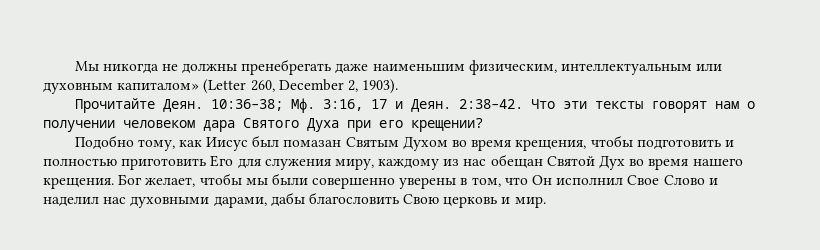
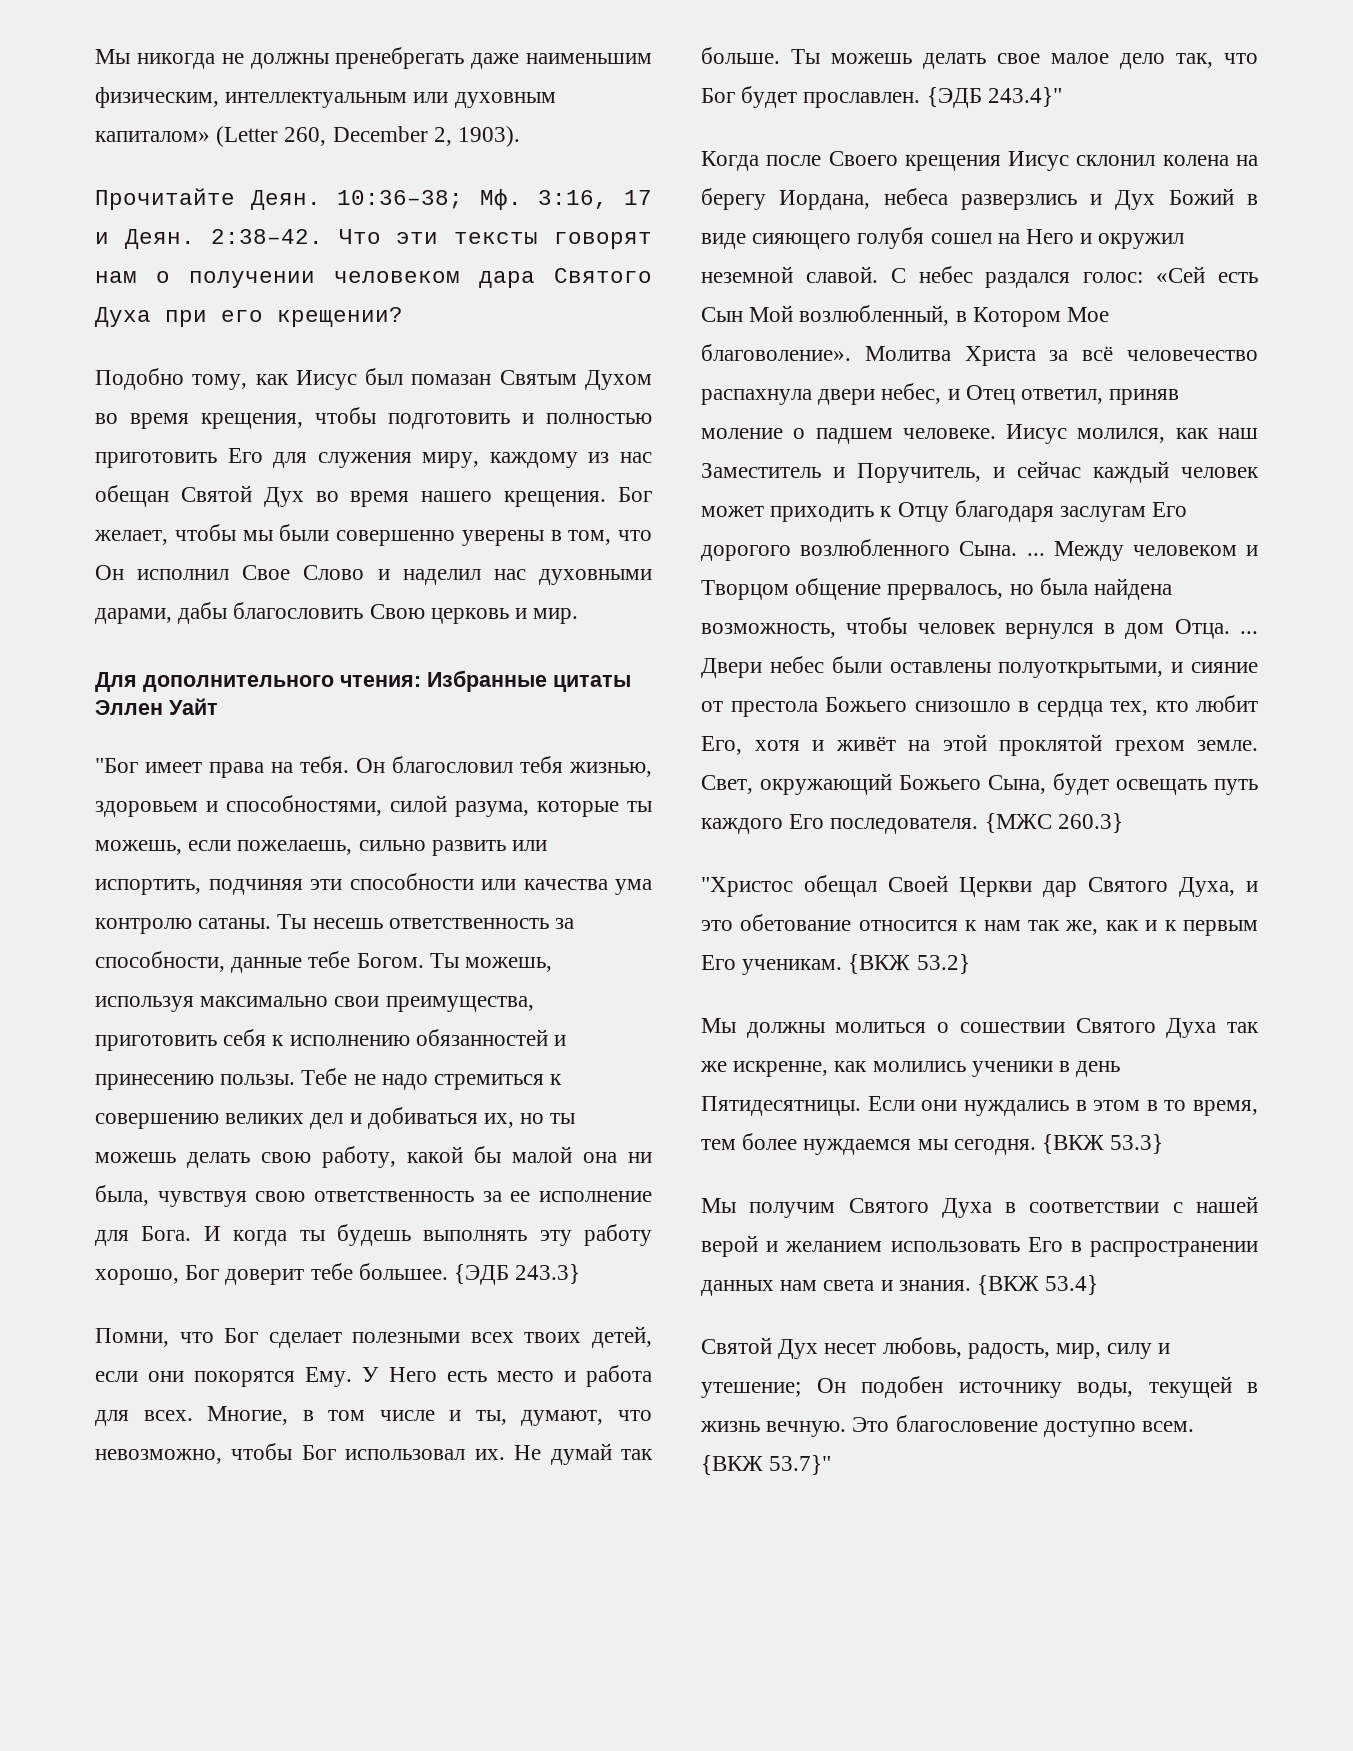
(546, 202) none -> [95,670,631,692] [95,698,218,715] [95,756,652,778] [95,795,652,817] [95,840,548,856] [95,873,652,895] [95,914,575,934] [95,951,553,973] [95,996,534,1012] [95,1029,567,1051] [95,1068,563,1090] [95,1107,576,1129] [95,1146,652,1168] [95,1185,652,1207] [95,1224,652,1246] [95,1263,581,1285] [95,1326,652,1348] [95,1365,652,1387] [95,1406,652,1426] [95,1443,653,1465] [701,47,1258,69] [701,86,1062,108] [701,151,1258,171] [701,188,1258,210] [701,227,1185,249] [701,266,1258,288] [701,305,1110,327] [701,344,1258,366] [701,383,1180,405] [701,424,1258,444] [701,461,1259,483] [701,500,1188,522] [701,539,1258,561] [701,578,1173,600] [701,617,1258,639] [701,656,1258,678] [701,695,1258,717] [701,734,1258,756] [701,773,1258,795] [701,813,1123,834] [701,875,1258,897] [701,914,1258,936] [701,954,970,975] [701,1018,1259,1038] [700,1061,1121,1077] [701,1096,1258,1116] [701,1133,1164,1155] [701,1196,1258,1218] [701,1235,1258,1257] [701,1275,1099,1296] [701,1337,1171,1359] [701,1376,1258,1398] [700,1415,1195,1437] [701,1455,832,1475] // Для дополнительного чтения: Избранные цитаты Эллен Уайт // "Бог имеет права на тебя. Он благословил тебя жизнью, здоровьем и способностями, силой разума, которые ты можешь, если пожелаешь, сильно развить или испортить, подчиняя эти способности или качества ума контролю сатаны. Ты несешь ответственность за способности, данные тебе Богом. Ты можешь, используя максимально свои преимущества, приготовить себя к исполнению обязанностей и принесению пользы. Тебе не надо стремиться к совершению великих дел и добиваться их, но ты можешь делать свою работу, какой бы малой она ни была, чувствуя свою ответственность за ее исполнение для Бога. И когда ты будешь выполнять эту работу хорошо, Бог доверит тебе большее. {ЭДБ 243.3} // Помни, что Бог сделает полезными всех твоих детей, если они покорятся Ему. У Него есть место и работа для всех. Многие, в том числе и ты, думают, что невозможно, чтобы Бог использовал их. Не думай так больше. Ты можешь делать свое малое дело так, что Бог будет прославлен. {ЭДБ 243.4}" // Когда после Своего крещения Иисус склонил колена на берегу Иордана, небеса разверзлись и Дух Божий в виде сияющего голубя сошел на Него и окружил неземной славой. С небес раздался голос: «Сей есть Сын Мой возлюбленный, в Котором Мое благоволение». Молитва Христа за всё человечество распахнула двери небес, и Отец ответил, приняв моление о падшем человеке. Иисус молился, как наш Заместитель и Поручитель, и сейчас каждый человек может приходить к Отцу благодаря заслугам Его дорогого возлюбленного Сына. ... Между человеком и Творцом общение прервалось, но была найдена возможность, чтобы человек вернулся в дом Отца. ... Двери небес были оставлены полуоткрытыми, и сияние от престола Божьего снизошло в сердца тех, кто любит Его, хотя и живёт на этой проклятой грехом земле. Свет, окружающий Божьего Сына, будет освещать путь каждого Его последователя. {МЖС 260.3} // "Христос обещал Своей Церкви дар Святого Духа, и это обетование относится к нам так же, как и к первым Его ученикам. {ВКЖ 53.2} // Мы должны молиться о сошествии Святого Духа так же искренне, как молились ученики в день Пятидесятницы. Если они нуждались в этом в то время, тем более нуждаемся мы сегодня. {ВКЖ 53.3} // Мы получим Святого Духа в соответствии с нашей верой и желанием использовать Его в распространении данных нам света и знания. {ВКЖ 53.4} // Святой Дух несет любовь, радость, мир, силу и утешение; Он подобен источнику воды, текущей в жизнь вечную. Это благословение доступно всем. {ВКЖ 53.7}"

